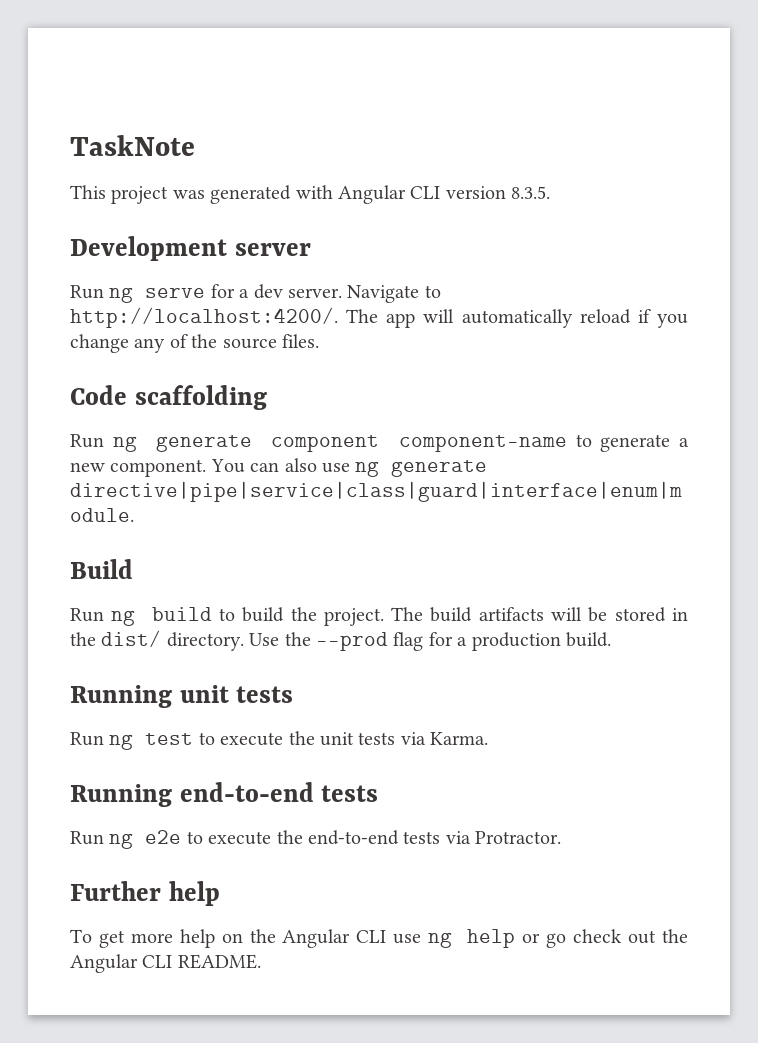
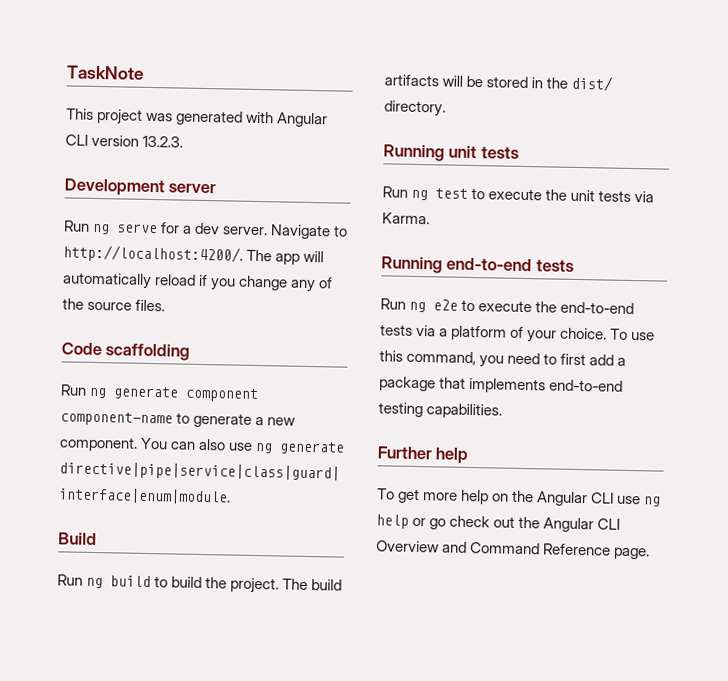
[511,186,551,199] 8.3.5. -> [142,135,184,148] 13.2.3.
[249,632,611,651] Use the --prod flag for a production build. -> (446, 108) none
[475,831,562,844] Protractor. -> [439,325,656,343] [379,350,627,368] [379,376,624,394] [378,402,503,419] a platform of your choice. To use this command, you need to first add a package that implements end-to-end testing capabilities.
[177,954,261,969] README. -> [376,540,651,560] Overview and Command Reference page.

